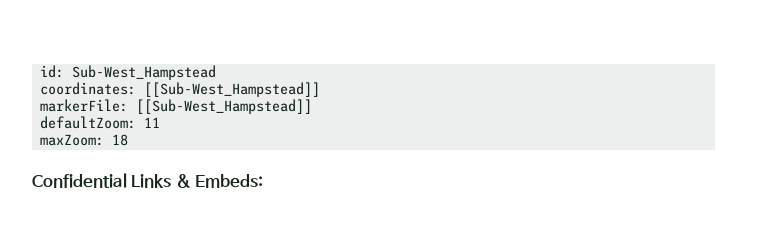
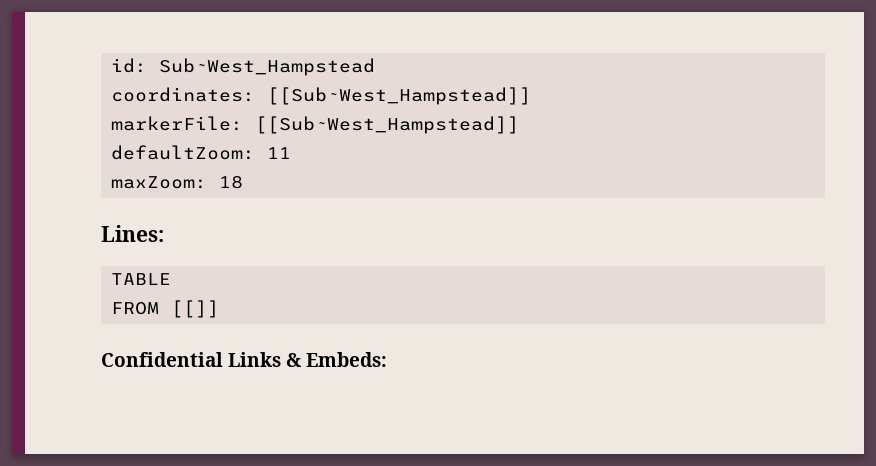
[72,65,217,80] Sub-West_Hampstead -> [158,58,375,76] Sub~West_Hampstead
[144,82,321,97] [[Sub-West_Hampstead]] -> [266,87,531,105] [[Sub~West_Hampstead]]
[136,99,313,114] [[Sub-West_Hampstead]] -> [254,116,519,134] [[Sub~West_Hampstead]]
(129, 140) none -> [101,225,164,242] [110,273,171,285] [110,300,219,318] // Lines: // TABLE // FROM [[]]

